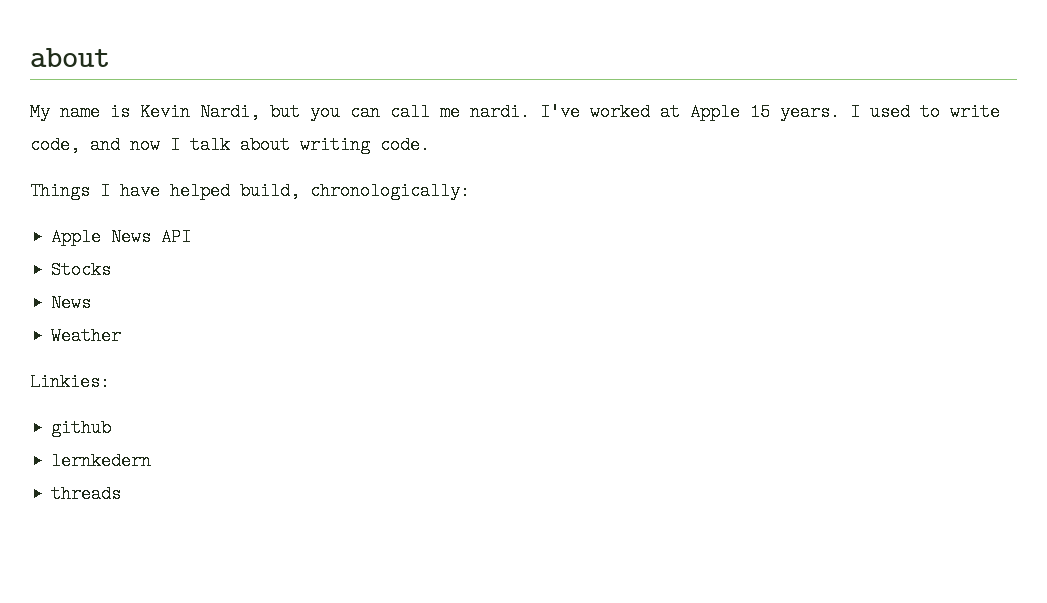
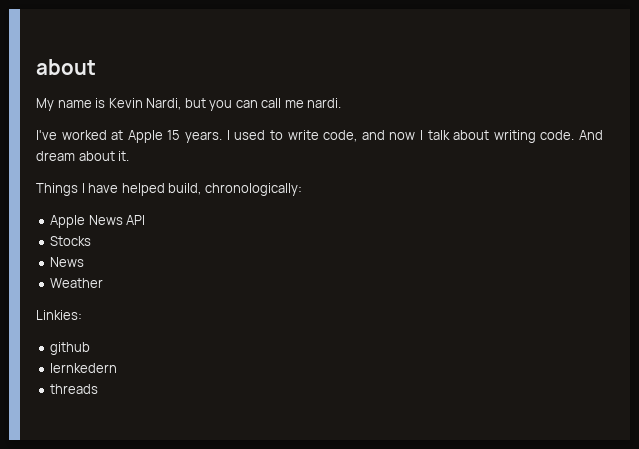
(530, 112) none -> (342, 103) //
(430, 145) none -> [578,130,603,140] [36,151,130,161] And dream about it.

